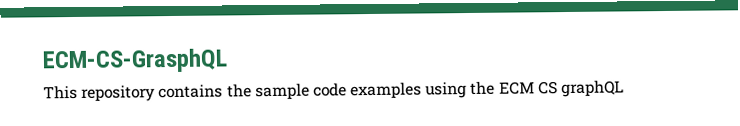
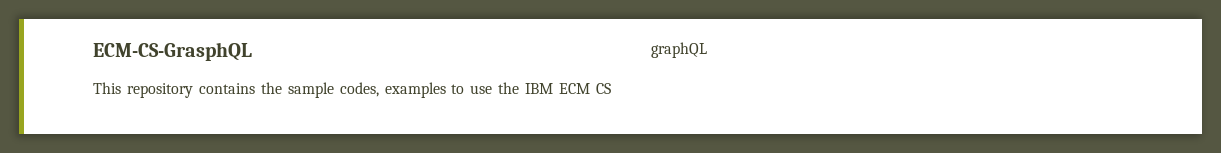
[312,81,496,100] code examples using the -> [339,82,554,98] codes, examples to use the IBM

